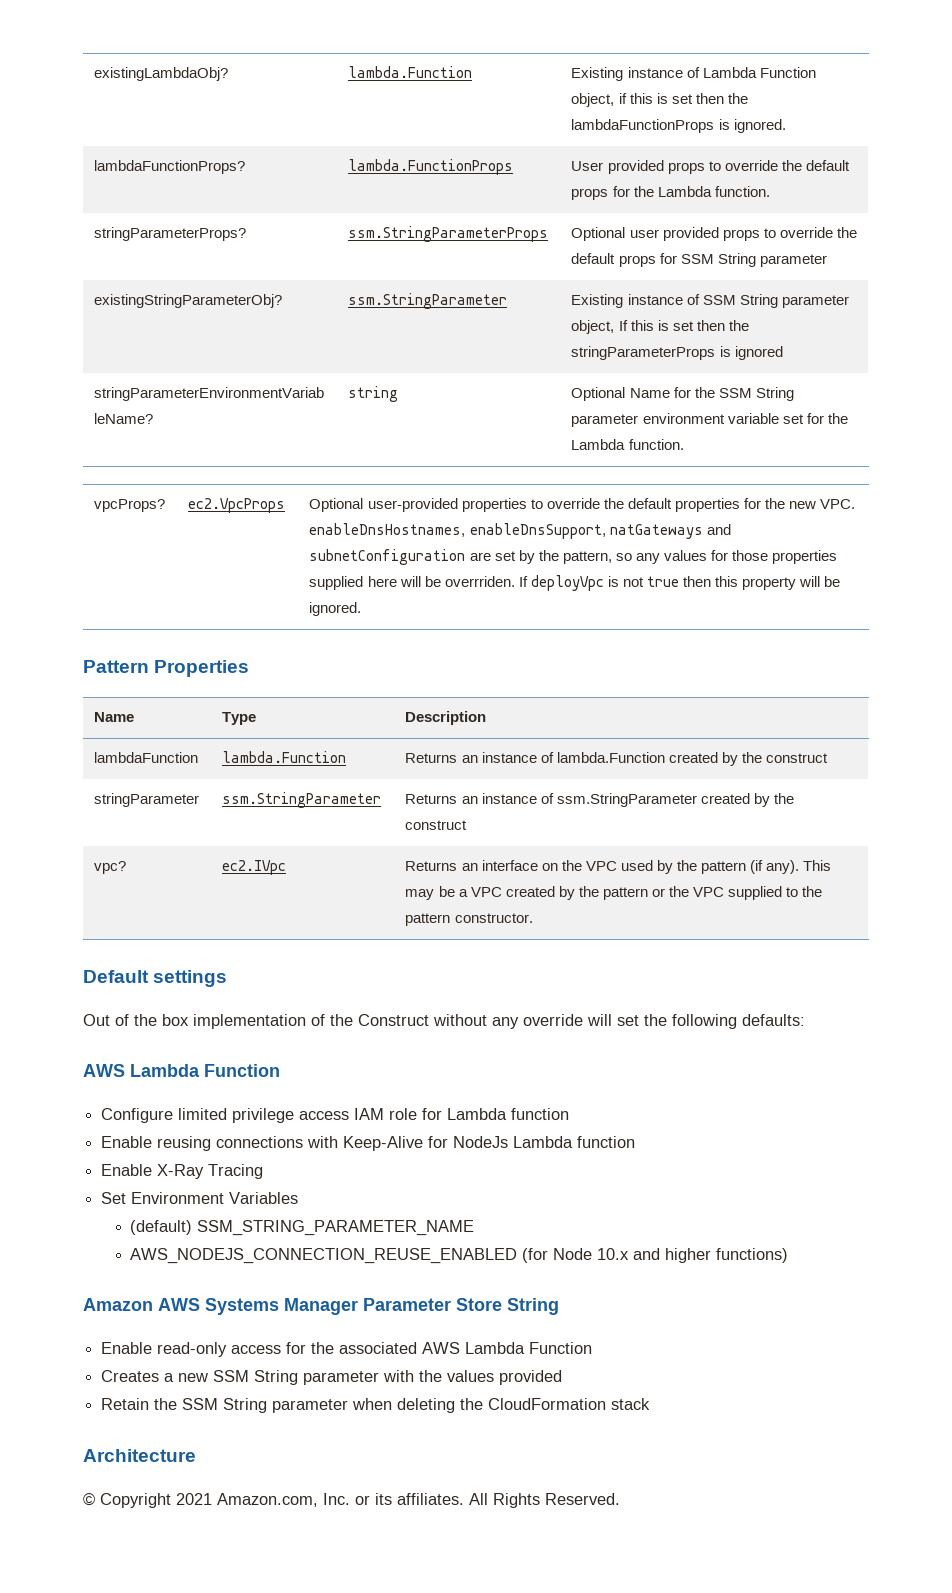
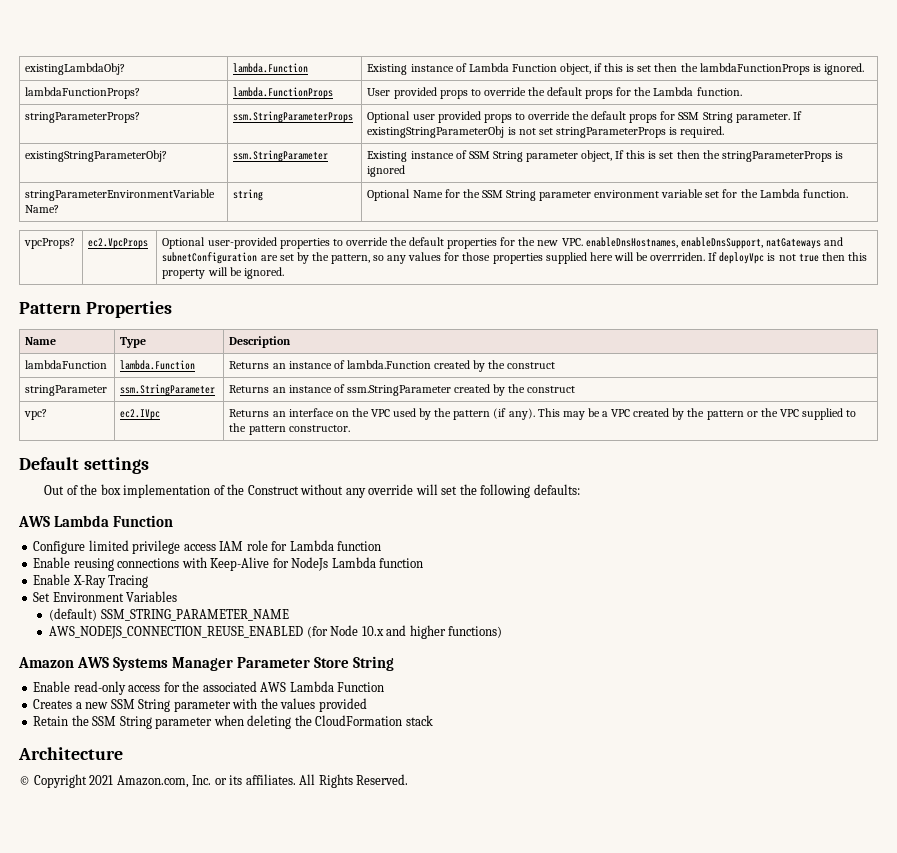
[759,254,827,267] parameter -> [735,111,802,123] [367,126,725,138] parameter. If existingStringParameterObj is not set stringParameterProps is required.

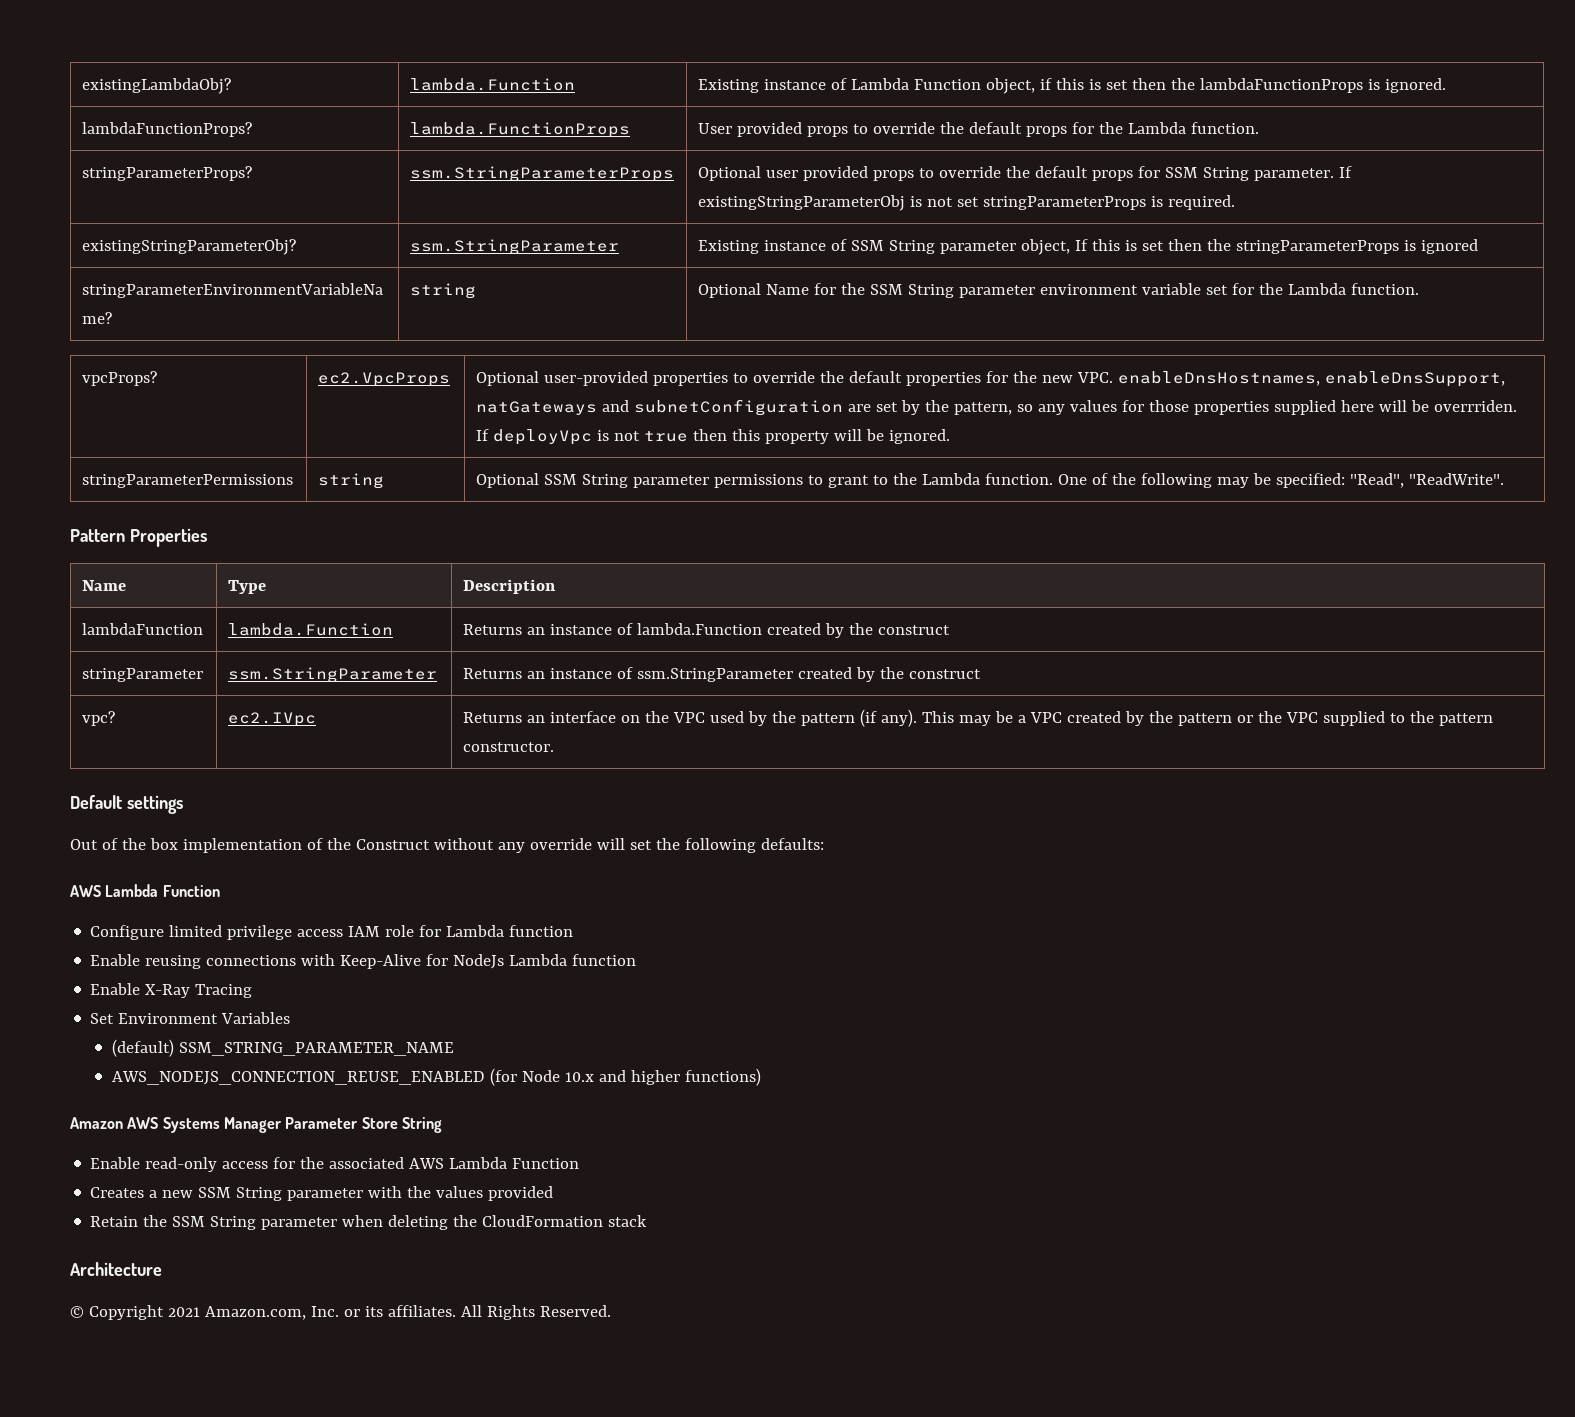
(284, 273) none -> [82,474,294,488] [318,473,385,489] [476,473,1505,488] // stringParameterPermissions | string | Optional SSM String parameter permissions to grant to the Lambda function. One of the following may be specified: "Read", "ReadWrite".

